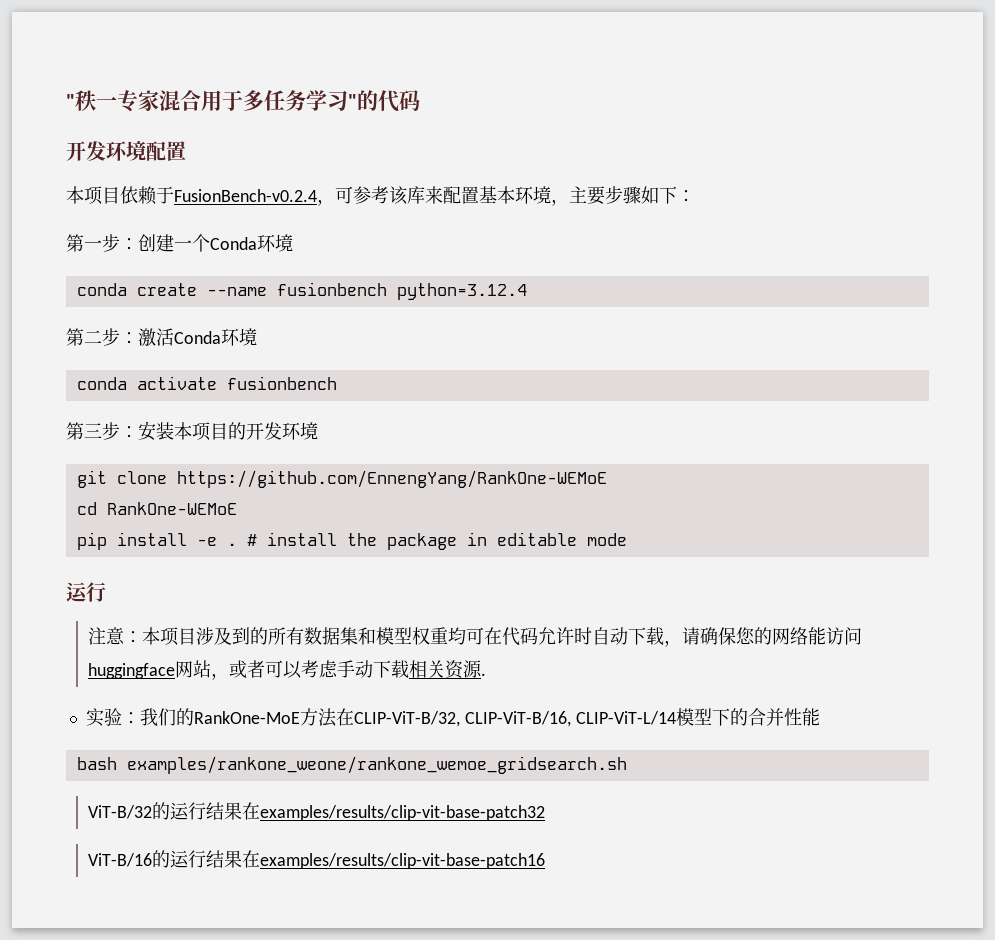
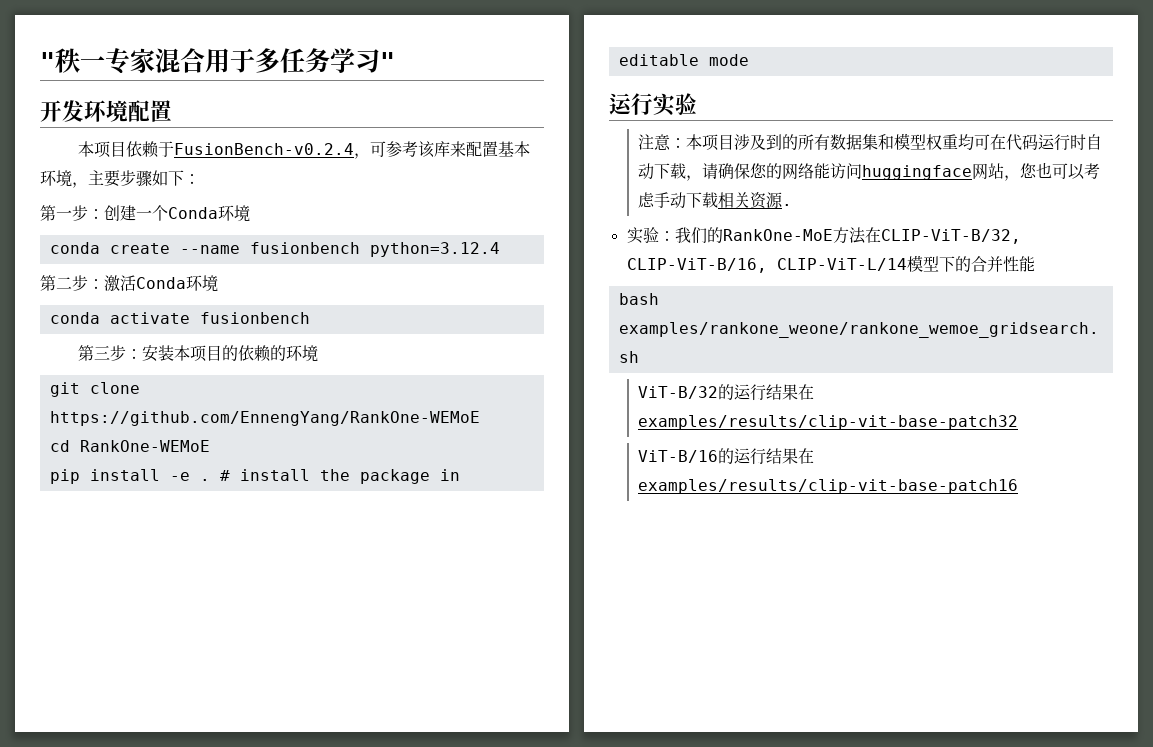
[357,90,420,112] 的代码 -> (395, 61) none
[246,422,282,440] 开发 -> [237,345,286,362] 依赖的
(106, 592) none -> [653,93,697,116] 实验
[538,627,575,645] 允许 -> [1037,134,1070,151] 运行
[229,660,266,678] 或者 -> [1019,162,1052,178] 您也

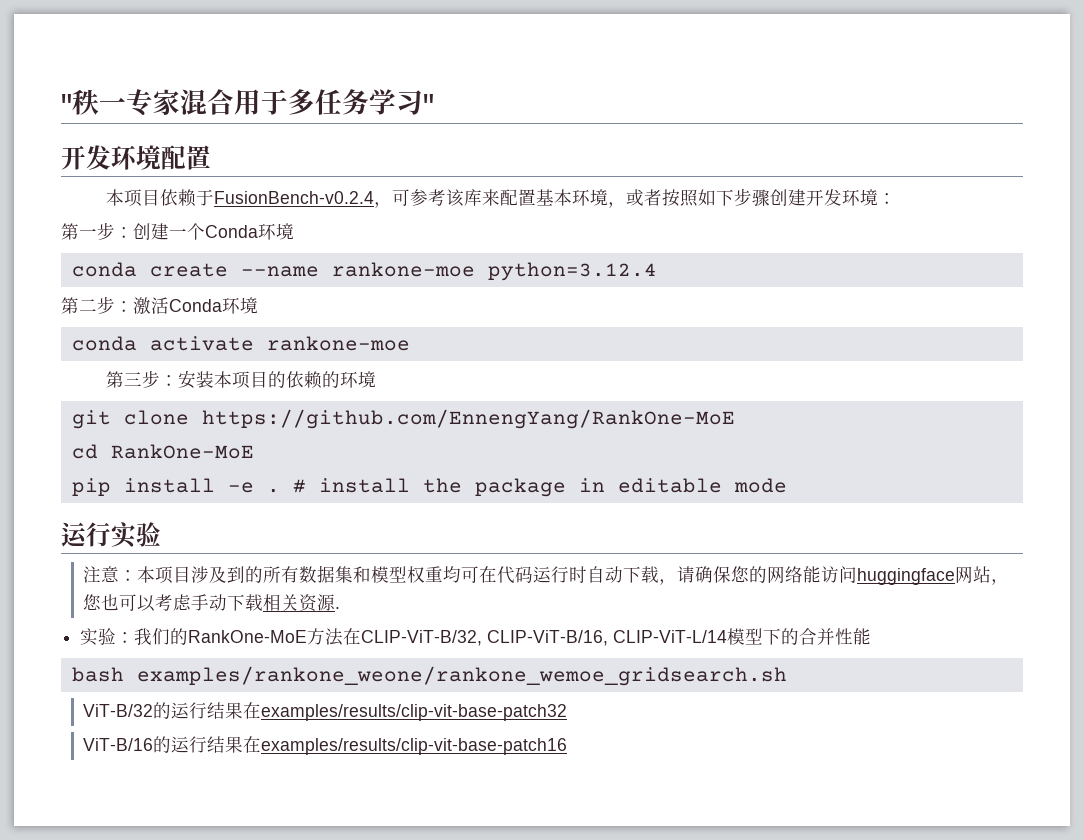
[88,170,184,187] 主要步骤如下 -> [625,188,878,207] 或者按照如下步骤创建开发环境
[249,242,360,254] fusionbench -> [331,262,475,277] rankone-moe
[199,312,310,324] fusionbench -> [266,336,410,351] rankone-moe
[49,411,480,426] https://github.com/EnnengYang/RankOne-WEMoE -> [201,409,735,429] https://github.com/EnnengYang/RankOne-MoE
[79,440,210,452] RankOne-WEMoE -> [110,444,254,459] RankOne-MoE

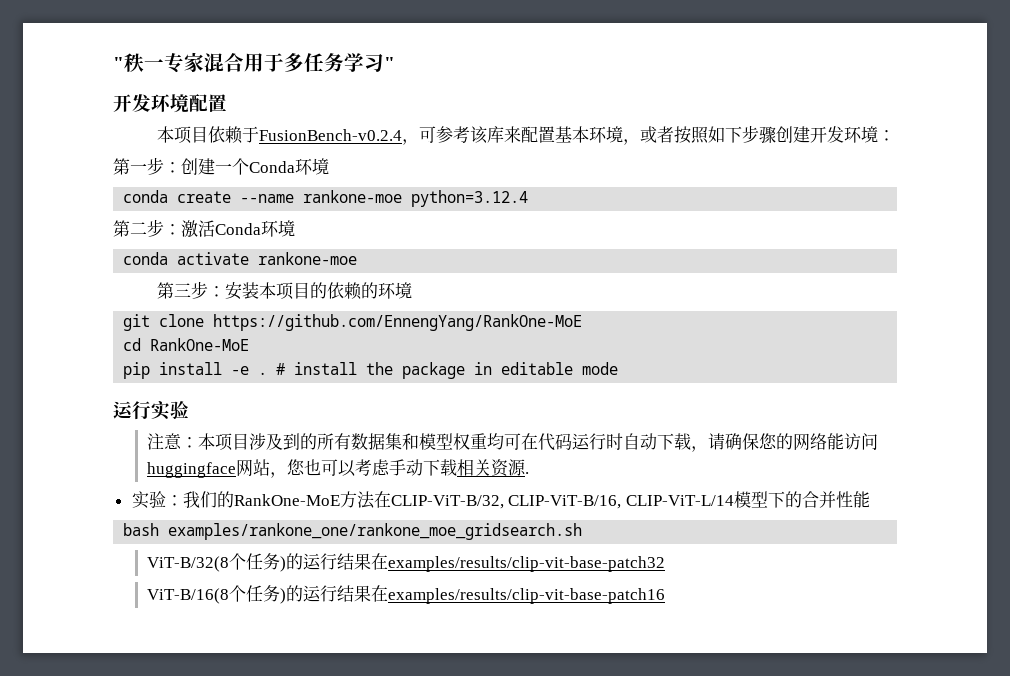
[136,666,787,686] [83,704,154,717] examples/rankone_weone/rankone_wemoe_gridsearch.sh // ViT-B/32 -> [168,523,583,540] [146,553,286,572] examples/rankone_one/rankone_moe_gridsearch.sh // ViT-B/32(8个任务)
[83,738,154,751] ViT-B/16 -> [146,585,286,604] ViT-B/16(8个任务)

